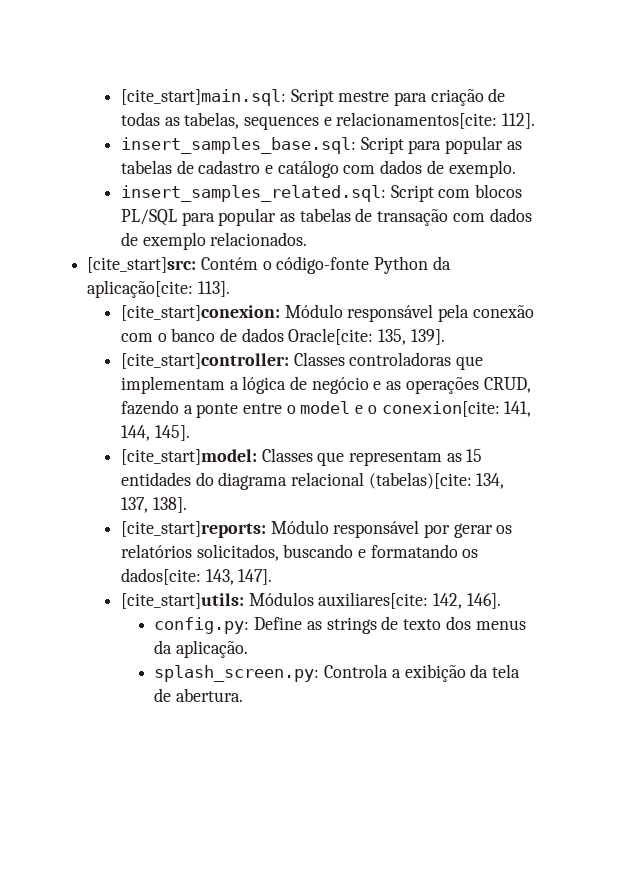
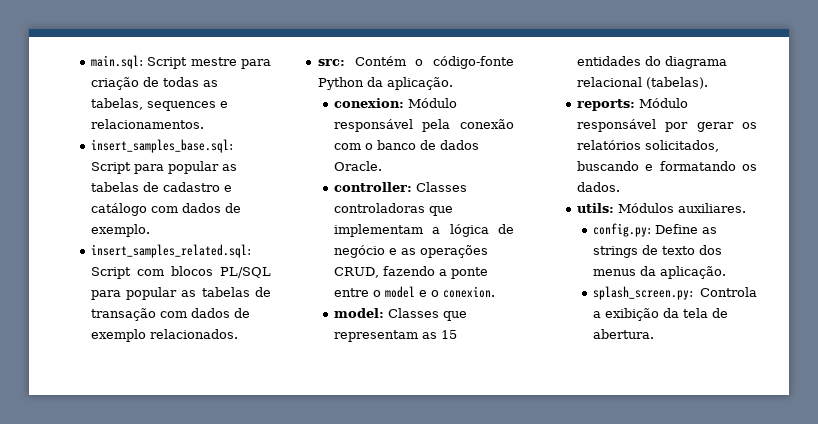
[120,89,286,106] [cite_start]main.sql: -> [90,55,143,69] main.sql:
[336,112,536,129] relacionamentos[cite: 112]. -> [90,119,204,129] relacionamentos.
[87,257,197,273] [cite_start]src: -> [317,59,345,66] src:
[87,280,230,298] [120,305,280,321] aplicação[cite: 113]. // [cite_start]conexion: -> [386,77,453,90] [333,98,404,108] aplicação. // conexion:
[288,328,445,345] [120,353,289,369] Oracle[cite: 135, 139]. // [cite_start]controller: -> [333,161,382,171] [333,182,412,192] Oracle. // controller:
[381,401,532,417] [120,425,190,441] [120,449,257,465] conexion[cite: 141, 144, 145]. // [cite_start]model: -> [442,286,495,298] [333,308,384,318] conexion. // model:
[368,472,505,489] [120,497,187,513] [120,521,266,538] (tabelas)[cite: 134, 137, 138]. // [cite_start]reports: -> [645,77,708,89] [576,99,635,111] (tabelas). // reports:
[120,568,273,585] [120,592,501,609] dados[cite: 143, 147]. // [cite_start]utils: Módulos auxiliares[cite: 142, 146]. -> [576,182,620,192] [576,203,746,213] dados. // utils: Módulos auxiliares.

